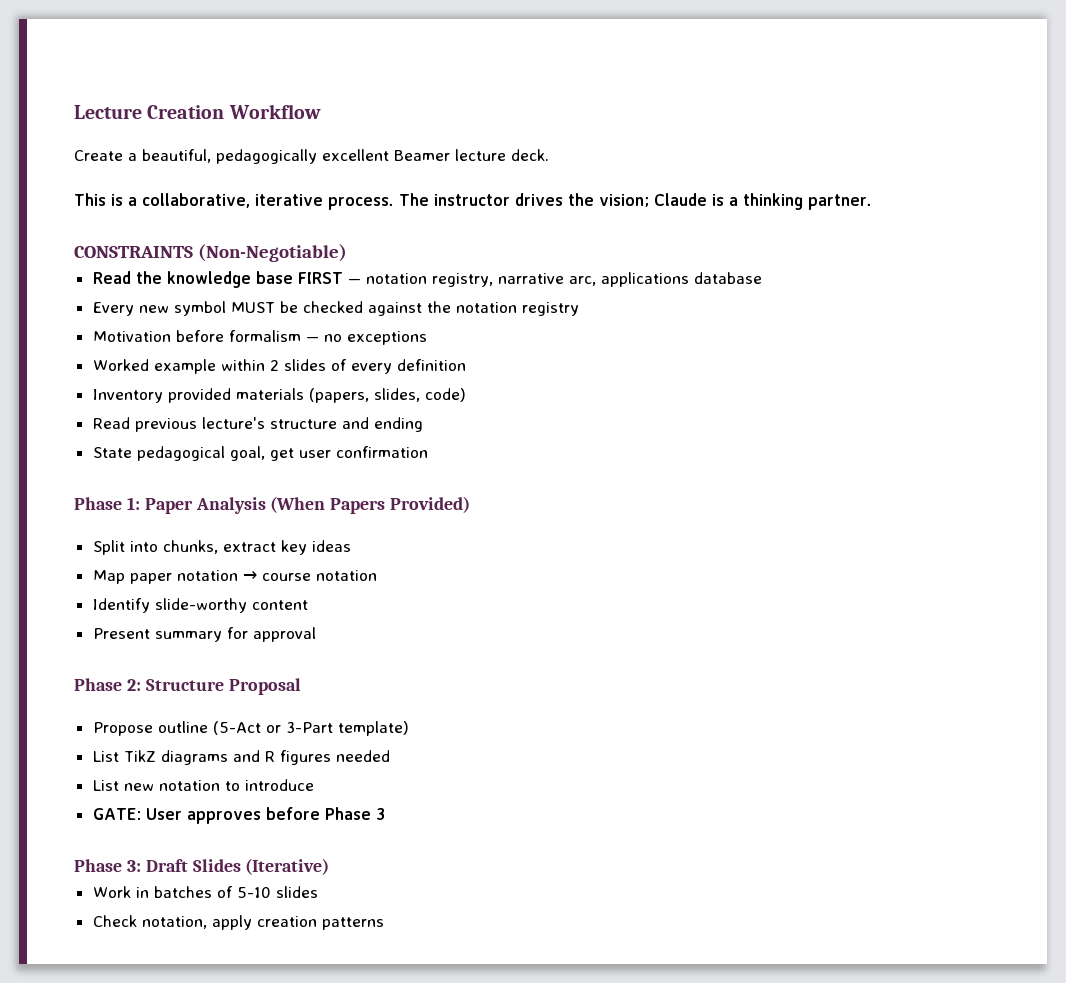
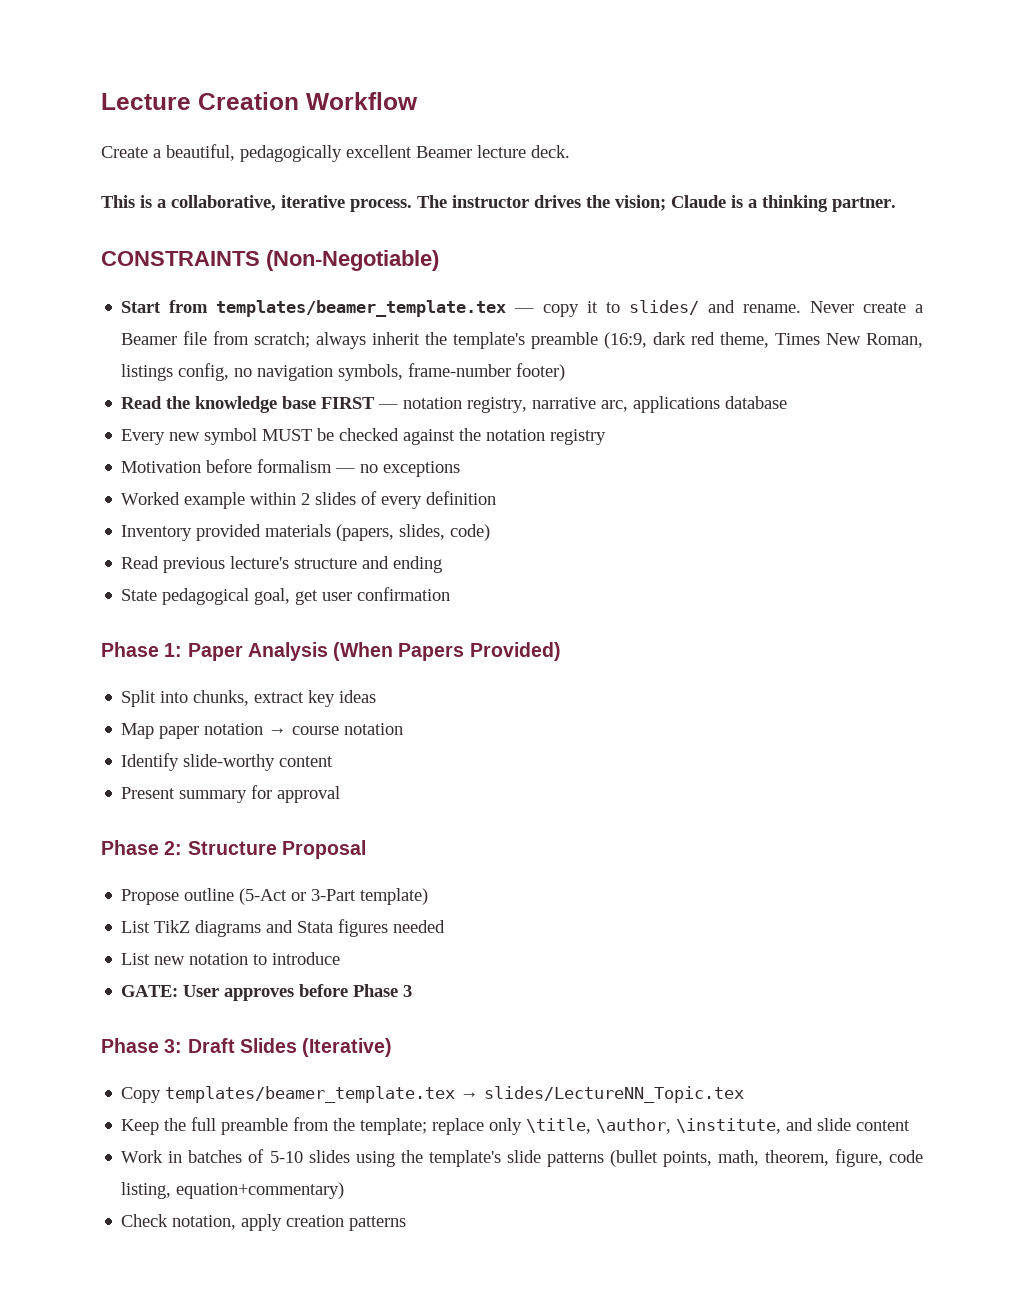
(347, 253) none -> [121,300,923,317] [121,331,924,349] [121,363,566,381] // Start from templates/beamer_template.tex — copy it to slides/ and rename. Never create a Beamer file from scratch; always inherit the template's preamble (16:9, dark red theme, Times New Roman, listings config, no navigation symbols, frame-number footer)
[264,751,275,762] R -> [297,921,334,933] Stata
(330, 866) none -> [121,1086,745,1103] [121,1117,911,1135] // Copy templates/beamer_template.tex → slides/LectureNN_Topic.tex // Keep the full preamble from the template; replace only \title, \author, \institute, and slide content
(318, 892) none -> [355,1149,923,1167] [121,1182,345,1199] using the template's slide patterns (bullet points, math, theorem, figure, code listing, equation+commentary)

